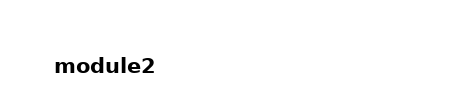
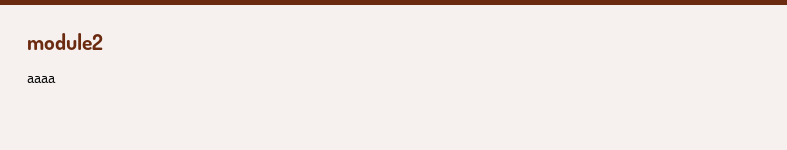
(156, 65) none -> [27,76,56,83] // aaaa

